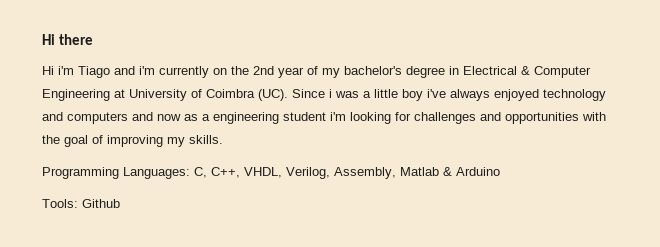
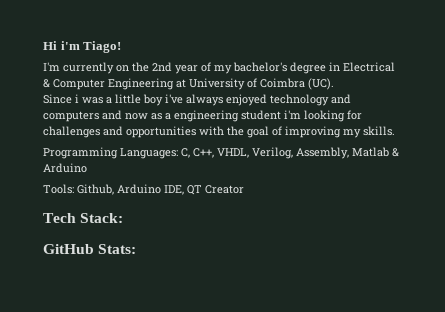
[42,34,94,45] [42,66,155,78] Hi there // Hi i'm Tiago and i'm -> [43,41,122,53] [43,62,60,71] Hi i'm Tiago! // I'm
(288, 95) none -> (334, 84) //
[82,199,120,208] Github -> [77,184,244,195] [43,213,124,223] [43,244,137,254] Github, Arduino IDE, QT Creator // Tech Stack: // GitHub Stats:

